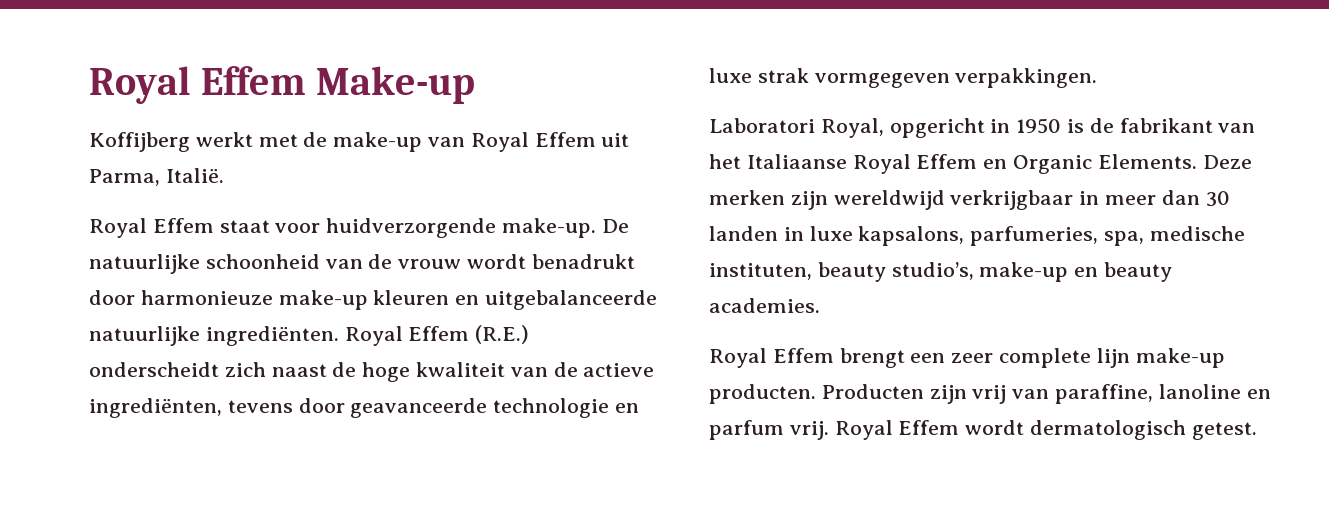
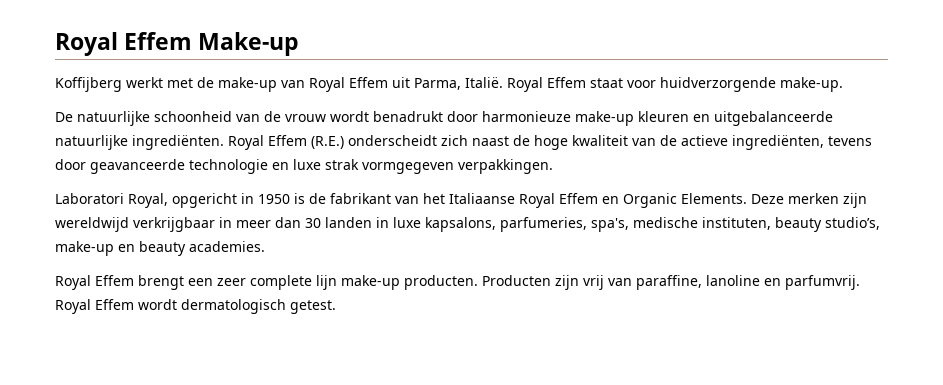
(224, 175) // -> (503, 82) none
(597, 228) none -> (843, 84) //
[1104,231,1145,246] spa, -> [591,218,629,232] spa's,
[709,420,829,440] parfum vrij. -> [785,275,860,290] parfumvrij.

